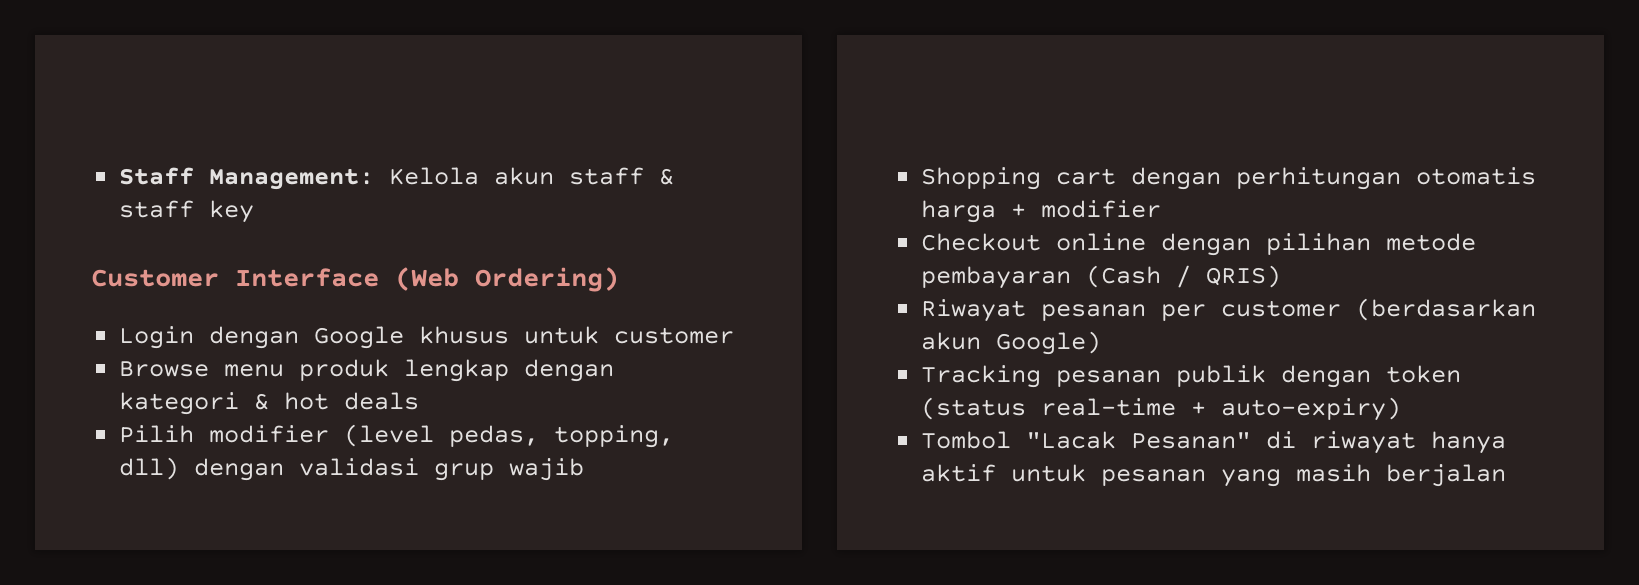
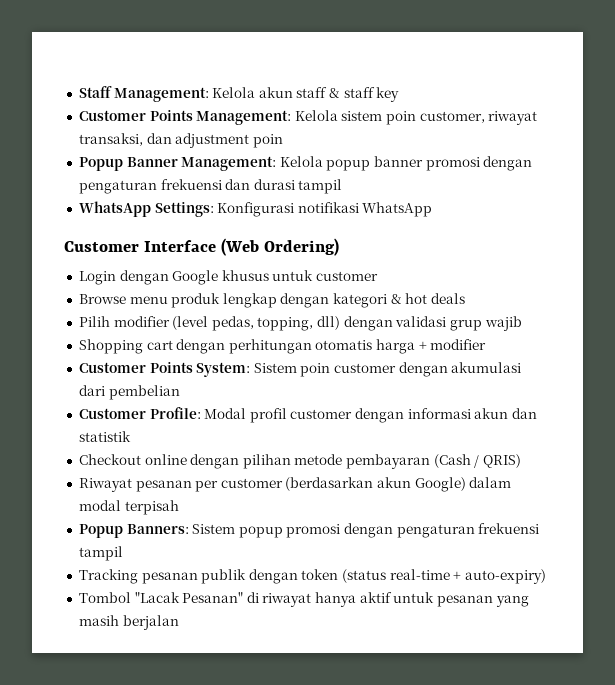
(255, 211) none -> [78,110,538,125] [78,133,283,148] [78,156,533,171] [78,179,343,194] [78,201,433,217] // Customer Points Management: Kelola sistem poin customer, riwayat transaksi, dan adjustment poin // Popup Banner Management: Kelola popup banner promosi dengan pengaturan frekuensi dan durasi tampil // WhatsApp Settings: Konfigurasi notifikasi WhatsApp
(1162, 209) none -> [78,362,522,377] [78,385,180,400] [78,407,538,423] [78,431,131,442] // Customer Points System: Sistem poin customer dengan akumulasi dari pembelian // Customer Profile: Modal profil customer dengan informasi akun dan statistik
(1102, 343) none -> [469,477,512,488] [78,500,179,515] [78,523,540,538] [78,546,123,561] dalam modal terpisah // Popup Banners: Sistem popup promosi dengan pengaturan frekuensi tampil

